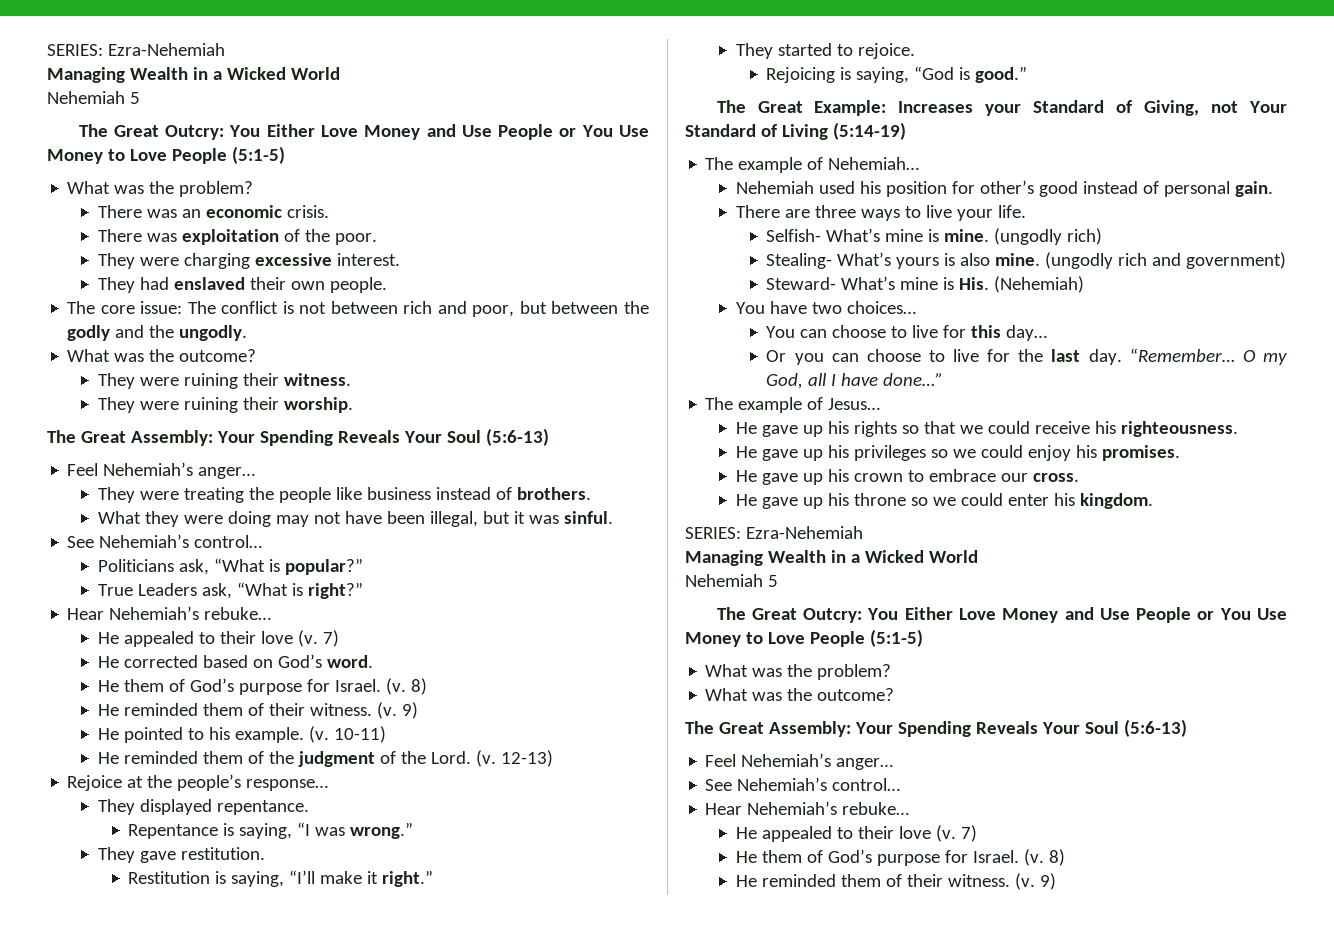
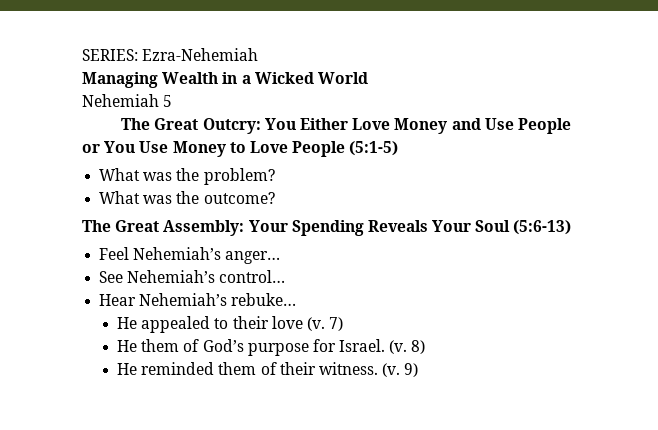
[97,205,329,218] [97,229,377,245] [97,253,400,269] [97,277,387,293] [67,301,649,317] [67,325,248,341] [67,349,257,362] [97,373,351,389] [97,397,353,413] [47,428,549,446] [67,462,256,479] [97,487,591,503] [97,511,613,527] [67,534,263,548] [97,558,363,575] [97,582,363,599] [67,606,272,620] [97,630,339,647] [97,654,373,668] [97,678,427,695] [97,702,418,719] [97,726,386,743] [97,750,553,767] [67,774,329,791] [97,799,309,815] [128,822,414,839] [97,847,265,863] [128,870,434,887] [735,43,915,59] [766,66,1028,83] [716,100,1287,116] [685,122,906,140] [705,157,920,173] [735,180,1273,197] [735,205,1026,221] [766,228,1103,245] [766,252,1287,269] [766,276,1085,293] [735,301,916,314] [766,325,1048,341] [766,348,1287,365] [766,373,944,389] [705,397,881,413] [735,421,1238,437] [735,445,1180,461] [735,469,1079,485] [735,493,1153,509] [685,526,863,539] [685,550,978,566] [685,574,778,587] [716,607,1287,623] [685,629,923,647] [705,664,892,680] // There was an economic crisis. // There was exploitation of the poor. // They were charging excessive interest. // They had enslaved their own people. // The core issue: The conflict is not between rich and poor, but between the godly and the ungodly. // What was the outcome? // They were ruining their witness. // They were ruining their worship. // The Great Assembly: Your Spending Reveals Your Soul (5:6-13) // Feel Nehemiah’s anger… // They were treating the people like business instead of brothers. // What they were doing may not have been illegal, but it was sinful. // See Nehemiah’s control… // Politicians ask, “What is popular?” // True Leaders ask, “What is right?” // Hear Nehemiah’s rebuke… // He appealed to their love (v. 7) // He corrected based on God’s word. // He them of God’s purpose for Israel. (v. 8) // He reminded them of their witness. (v. 9) // He pointed to his example. (v. 10-11) // He reminded them of the judgment of the Lord. (v. 12-13) // Rejoice at the people’s response… // They displayed repentance. // Repentance is saying, “I was wrong.” // They gave restitution. // Restitution is saying, “I’ll make it right.” // They started to rejoice. // Rejoicing is saying, “God is good.” // The Great Example: Increases your Standard of Giving, not Your Standard of Living (5:14-19) // The example of Nehemiah… // Nehemiah used his position for other’s good instead of personal gain. // There are three ways to live your life. // Selfish- What’s mine is mine. (ungodly rich) // Stealing- What’s yours is also mine. (ungodly rich and government) // Steward- What’s mine is His. (Nehemiah) // You have two choices… // You can choose to live for this day… // Or you can choose to live for the last day. “Remember… O my God, all I have done…” // The example of Jesus… // He gave up his rights so that we could receive his righteousness. // He gave up his privileges so we could enjoy his promises. // He gave up his crown to embrace our cross. // He gave up his throne so we could enter his kingdom. // SERIES: Ezra-Nehemiah // Managing Wealth in a Wicked World // Nehemiah 5 // The Great Outcry: You Either Love Money and Use People or You Use Money to Love People (5:1-5) // What was the problem? -> (275, 176) none

